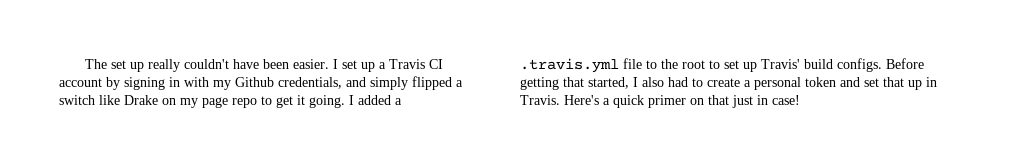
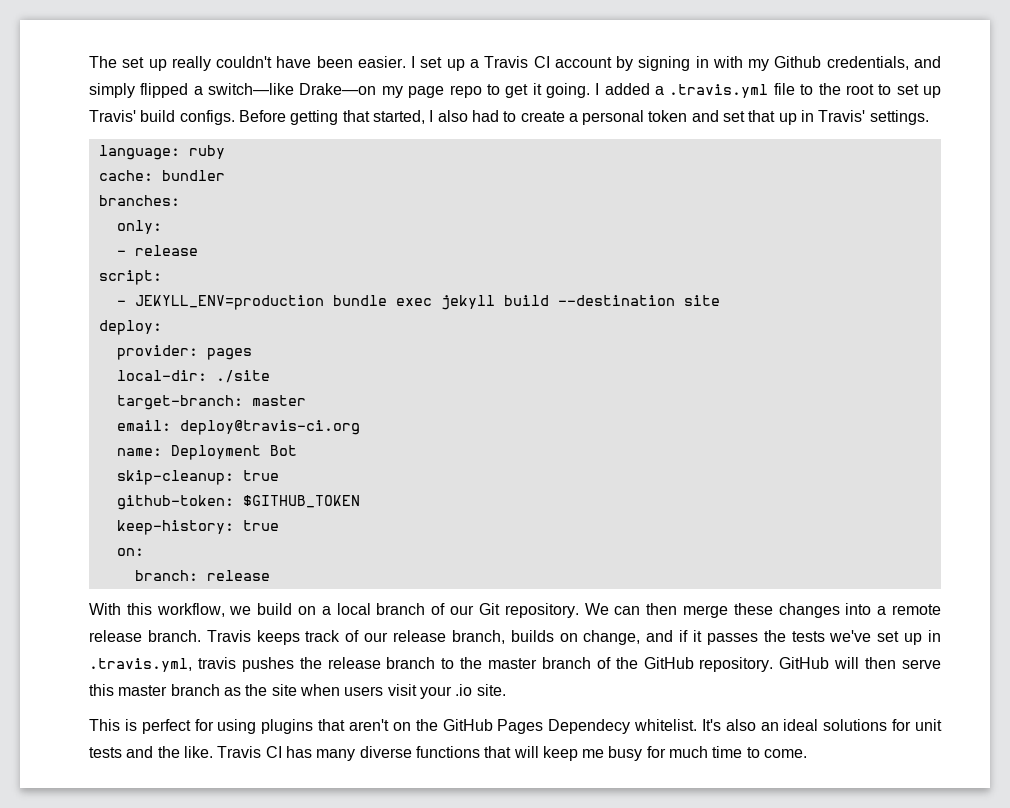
[59,95,176,105] switch like Drake on -> [208,83,377,95] switch—like Drake—on
[520,95,800,108] Travis. Here's a quick primer on that just in case! -> [818,110,929,125] [98,145,225,160] [98,170,225,181] [98,195,180,206] [116,220,162,234] [116,245,198,256] [98,270,162,285] [116,295,720,310] [98,320,162,335] [116,345,252,360] [116,370,270,383] [116,395,306,410] [116,420,360,435] [116,445,297,460] [116,470,279,485] [116,495,360,510] [116,520,279,535] [116,548,144,556] [134,570,270,581] [89,603,942,618] [89,630,942,645] [89,657,941,672] [89,684,506,699] [89,719,943,734] [89,746,808,761] Travis' settings. // language: ruby // cache: bundler // branches: // only: // - release // script: // - JEKYLL_ENV=production bundle exec jekyll build --destination site // deploy: // provider: pages // local-dir: ./site // target-branch: master // email: deploy@travis-ci.org // name: Deployment Bot // skip-cleanup: true // github-token: $GITHUB_TOKEN // keep-history: true // on: // branch: release // With this workflow, we build on a local branch of our Git repository. We can then merge these changes into a remote release branch. Travis keeps track of our release branch, builds on change, and if it passes the tests we've set up in .travis.yml, travis pushes the release branch to the master branch of the GitHub repository. GitHub will then serve this master branch as the site when users visit your .io site. // This is perfect for using plugins that aren't on the GitHub Pages Dependecy whitelist. It's also an ideal solutions for unit tests and the like. Travis CI has many diverse functions that will keep me busy for much time to come.

